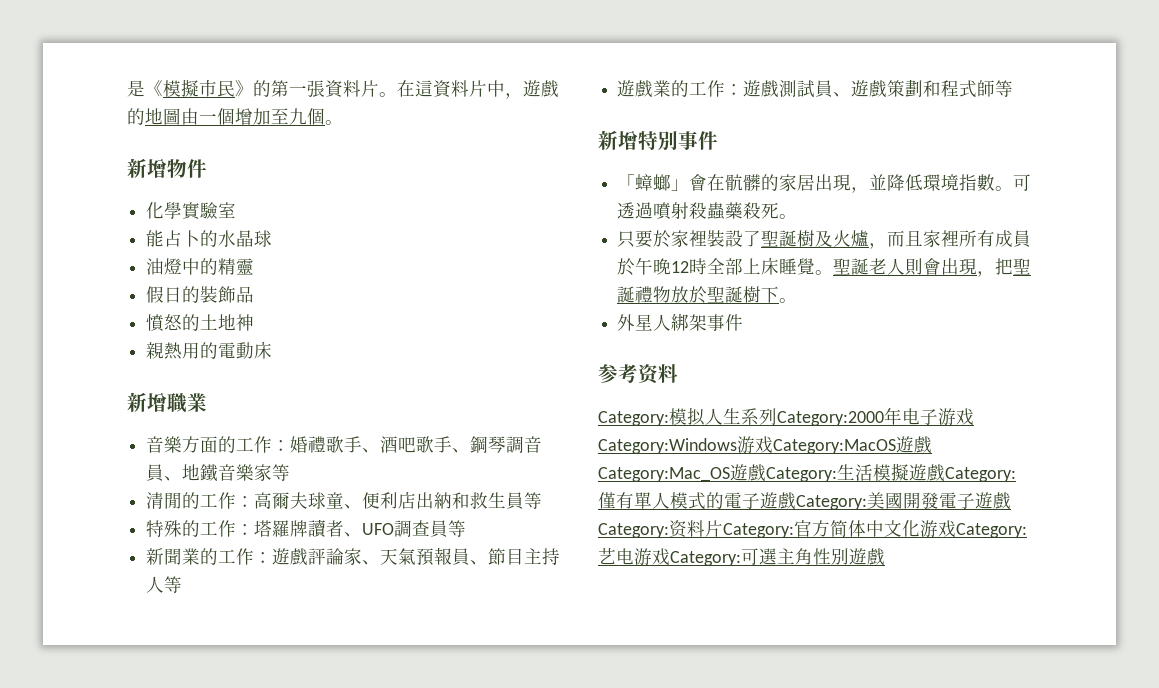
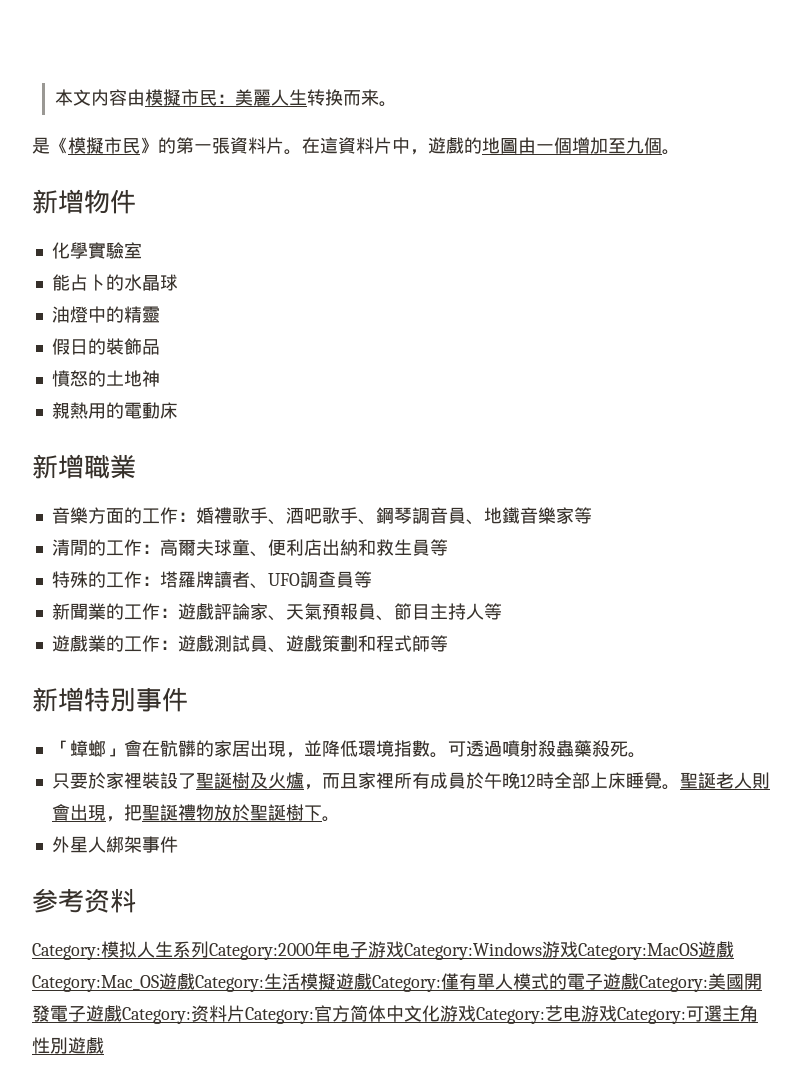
(127, 88) none -> [54,89,397,107] 本文内容由模擬市民：美麗人生转换而来。 //

